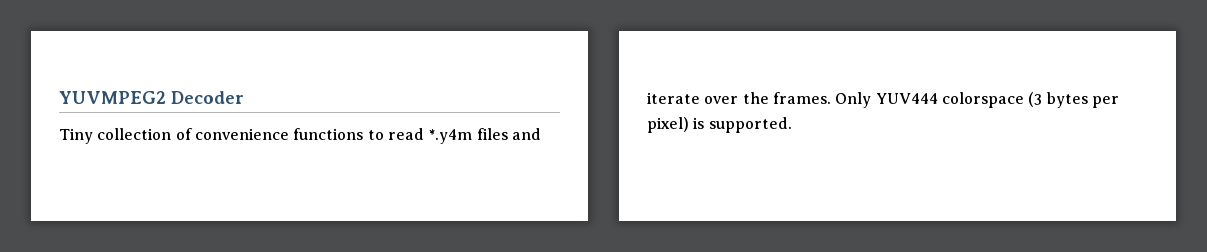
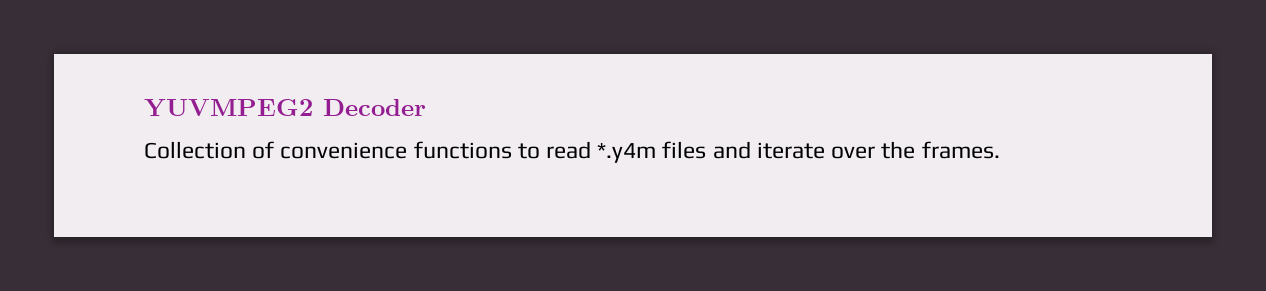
[59,128,172,144] Tiny collection -> [144,141,246,159] Collection
[835,92,1119,108] [647,117,792,133] Only YUV444 colorspace (3 bytes per pixel) is supported. -> (1000, 150) none

